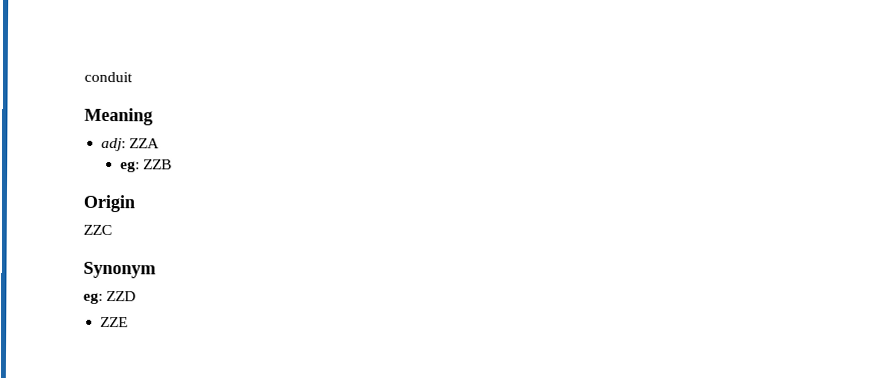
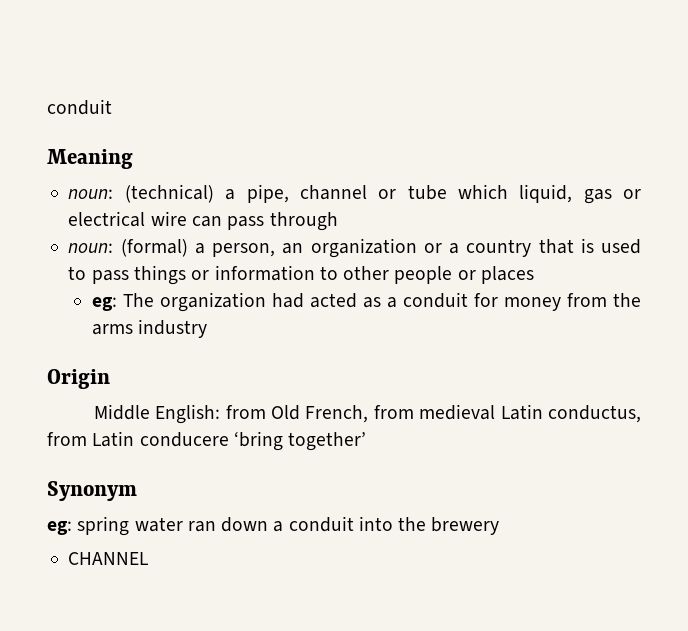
[101,137,161,152] [119,159,172,173] [83,194,135,213] [83,224,112,236] [83,261,156,279] [83,290,137,304] [100,316,129,328] adj: ZZA // eg: ZZB // Origin // ZZC // Synonym // eg: ZZD // ZZE -> [68,184,642,204] [68,211,338,231] [68,238,642,258] [68,265,534,285] [91,292,642,312] [91,319,208,338] [47,369,110,389] [93,404,641,424] [47,431,367,451] [47,481,137,501] [47,516,500,536] [68,552,149,565] noun: (technical) a pipe, channel or tube which liquid, gas or electrical wire can pass through // noun: (formal) a person, an organization or a country that is used to pass things or information to other people or places // eg: The organization had acted as a conduit for money from the arms industry // Origin // Middle English: from Old French, from medieval Latin conductus, from Latin conducere ‘bring together’ // Synonym // eg: spring water ran down a conduit into the brewery // CHANNEL

